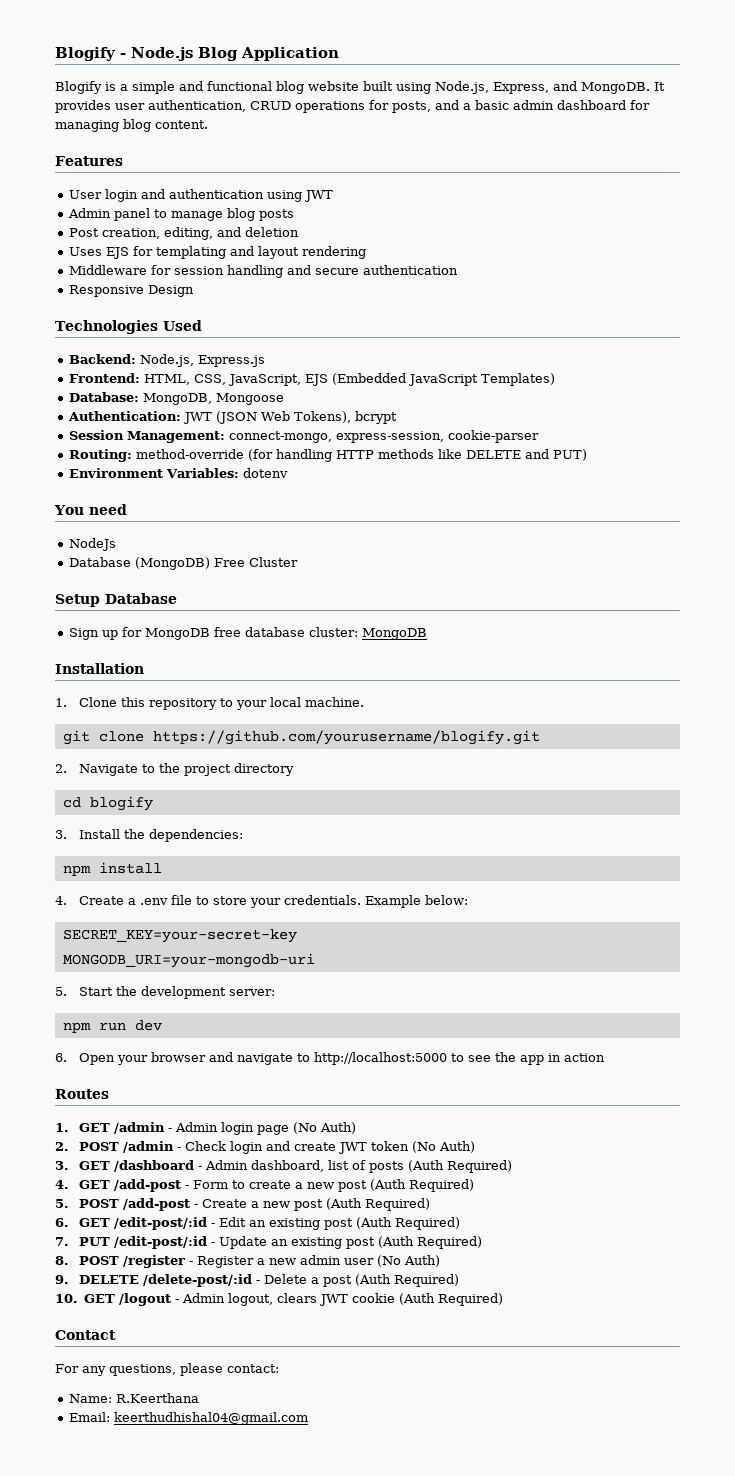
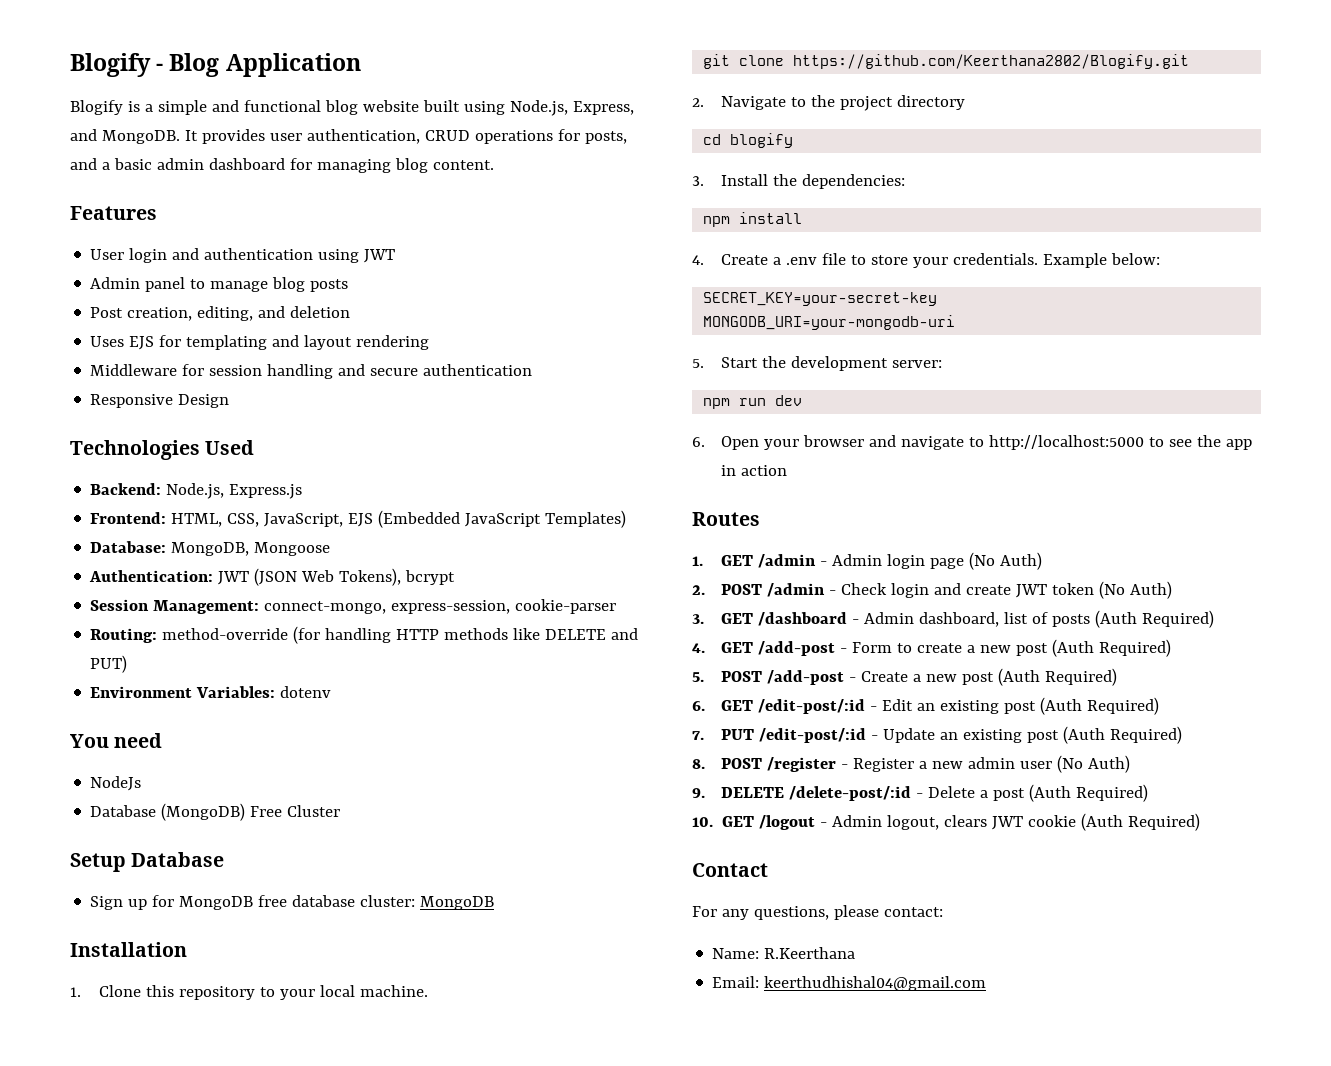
[131,47,193,61] Node.js -> (164, 67) none
[152,730,540,745] https://github.com/yourusername/blogify.git -> [793,54,1190,69] https://github.com/Keerthana2802/Blogify.git

